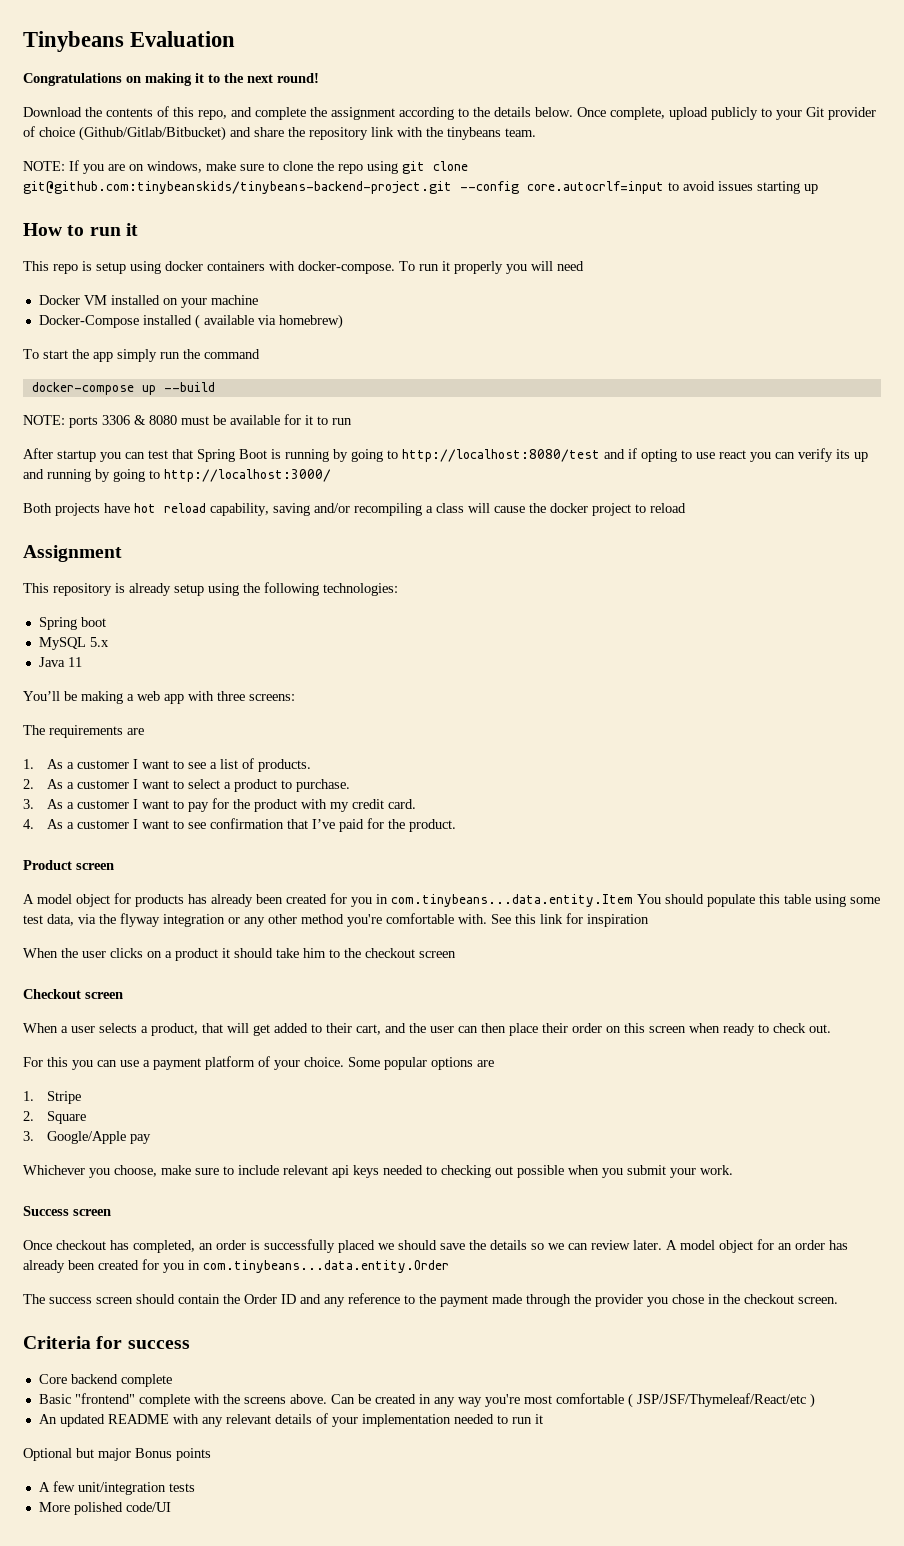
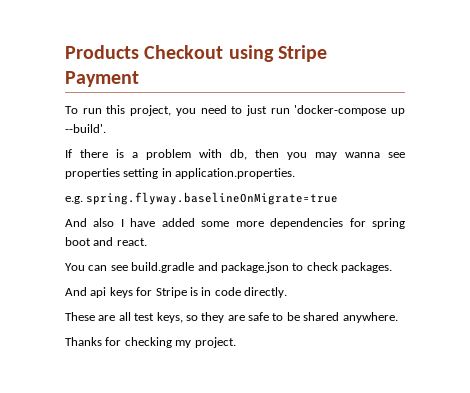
[23,31,236,52] [23,73,319,86] [23,106,876,120] [23,126,536,141] [23,160,468,174] [23,181,818,194] [23,223,138,236] [23,261,584,274] [38,295,258,308] [38,314,343,329] [23,349,260,362] [31,382,215,395] [23,414,352,428] [23,448,868,462] [23,469,331,482] [23,503,686,516] [23,545,122,562] [23,582,398,596] [38,617,106,630] [38,637,109,650] [38,657,82,667] [23,691,295,704] [23,725,144,738] [23,758,311,772] [23,779,350,792] [23,798,416,812] [23,818,456,832] [23,860,114,870] [23,893,880,907] [23,913,649,927] [23,948,456,961] [23,989,123,999] [23,1023,831,1036] [23,1056,494,1070] [23,1091,81,1104] [23,1111,86,1124] [23,1131,151,1144] [23,1165,733,1178] [23,1206,111,1216] [23,1239,848,1253] [23,1259,449,1273] [23,1293,838,1307] [23,1336,190,1349] [38,1374,172,1387] [38,1393,815,1408] [38,1413,543,1427] [23,1448,211,1461] [38,1481,195,1495] [38,1502,171,1515] Tinybeans Evaluation // Congratulations on making it to the next round! // Download the contents of this repo, and complete the assignment according to the details below. Once complete, upload publicly to your Git provider of choice (Github/Gitlab/Bitbucket) and share the repository link with the tinybeans team. // NOTE: If you are on windows, make sure to clone the repo using git clone git@github.com:tinybeanskids/tinybeans-backend-project.git --config core.autocrlf=input to avoid issues starting up // How to run it // This repo is setup using docker containers with docker-compose. To run it properly you will need // Docker VM installed on your machine // Docker-Compose installed ( available via homebrew) // To start the app simply run the command // docker-compose up --build // NOTE: ports 3306 & 8080 must be available for it to run // After startup you can test that Spring Boot is running by going to http://localhost:8080/test and if opting to use react you can verify its up and running by going to http://localhost:3000/ // Both projects have hot reload capability, saving and/or recompiling a class will cause the docker project to reload // Assignment // This repository is already setup using the following technologies: // Spring boot // MySQL 5.x // Java 11 // You’ll be making a web app with three screens: // The requirements are // 1. As a customer I want to see a list of products. // 2. As a customer I want to select a product to purchase. // 3. As a customer I want to pay for the product with my credit card. // 4. As a customer I want to see confirmation that I’ve paid for the product. // Product screen // A model object for products has already been created for you in com.tinybeans...data.entity.Item You should populate this table using some test data, via the flyway integration or any other method you're comfortable with. See this link for inspiration // When the user clicks on a product it should take him to the checkout screen // Checkout screen // When a user selects a product, that will get added to their cart, and the user can then place their order on this screen when ready to check out. // For this you can use a payment platform of your choice. Some popular options are // 1. Stripe // 2. Square // 3. Google/Apple pay // Whichever you choose, make sure to include relevant api keys needed to checking out possible when you submit your work. // Success screen // Once checkout has completed, an order is successfully placed we should save the details so we can review later. A model object for an order has already been created for you in com.tinybeans...data.entity.Order // The success screen should contain the Order ID and any reference to the payment made through the provider you chose in the checkout screen. // Criteria for success // Core backend complete // Basic "frontend" complete with the screens above. Can be created in any way you're most comfortable ( JSP/JSF/Thymeleaf/React/etc ) // An updated README with any relevant details of your implementation needed to run it // Optional but major Bonus points // A few unit/integration tests // More polished code/UI -> [65,45,327,62] [65,71,139,87] [65,105,405,116] [65,124,106,133] [65,149,405,160] [65,168,296,179] [65,192,339,205] [65,218,406,229] [65,237,147,246] [65,262,392,273] [65,287,287,298] [65,312,398,323] [65,337,236,348] Products Checkout using Stripe Payment // To run this project, you need to just run 'docker-compose up --build'. // If there is a problem with db, then you may wanna see properties setting in application.properties. // e.g. spring.flyway.baselineOnMigrate=true // And also I have added some more dependencies for spring boot and react. // You can see build.gradle and package.json to check packages. // And api keys for Stripe is in code directly. // These are all test keys, so they are safe to be shared anywhere. // Thanks for checking my project.

